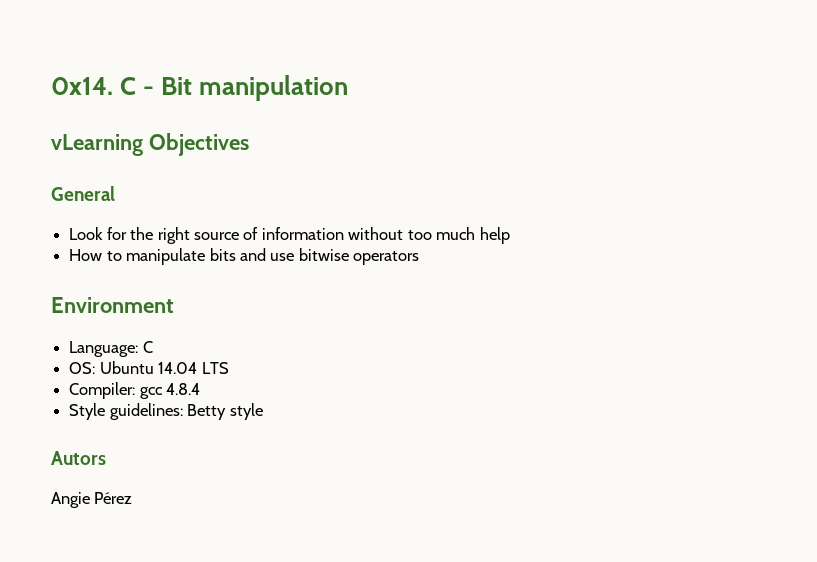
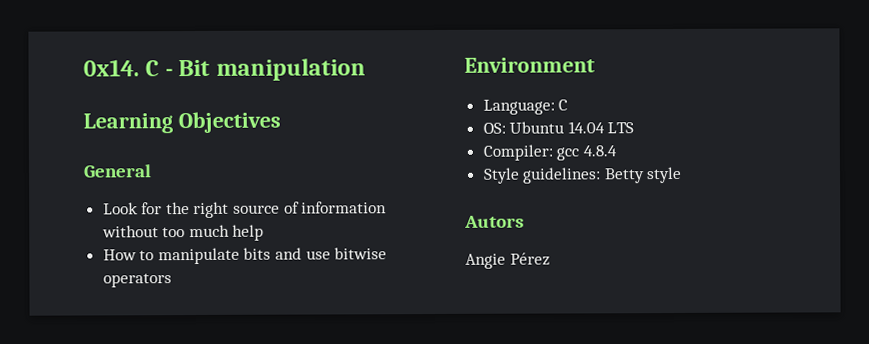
[51,134,143,156] vLearning -> [83,113,173,134] Learning

